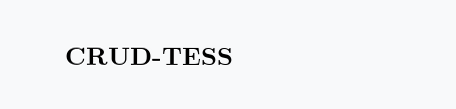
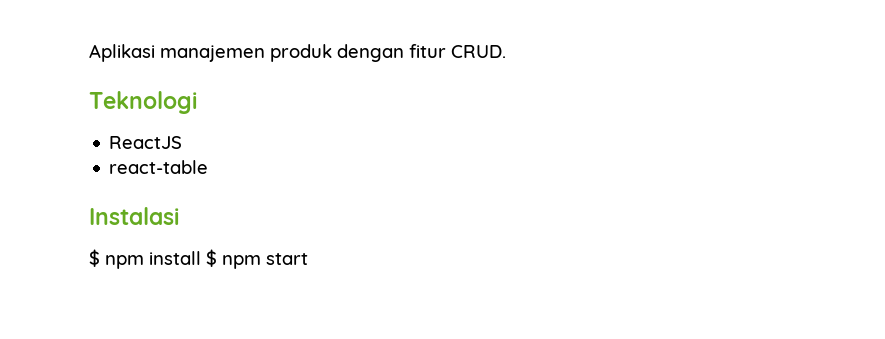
[64,47,234,66] CRUD-TESS -> [89,44,506,62] [89,91,197,114] [109,136,183,149] [109,160,209,174] [89,207,179,225] [89,249,308,269] Aplikasi manajemen produk dengan fitur CRUD. // Teknologi // ReactJS // react-table // Instalasi // $ npm install $ npm start

